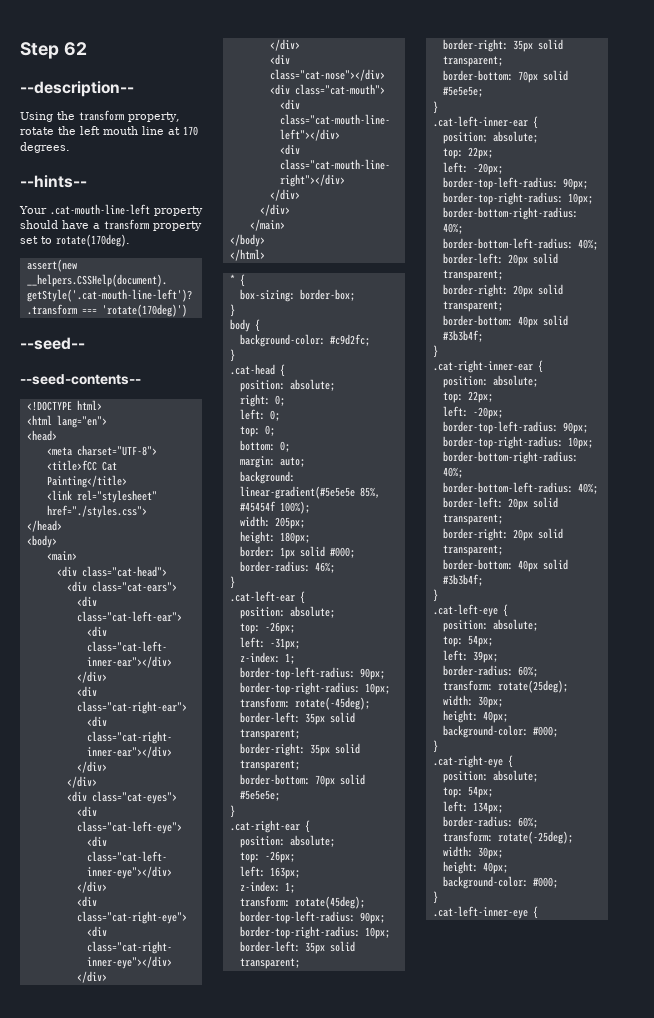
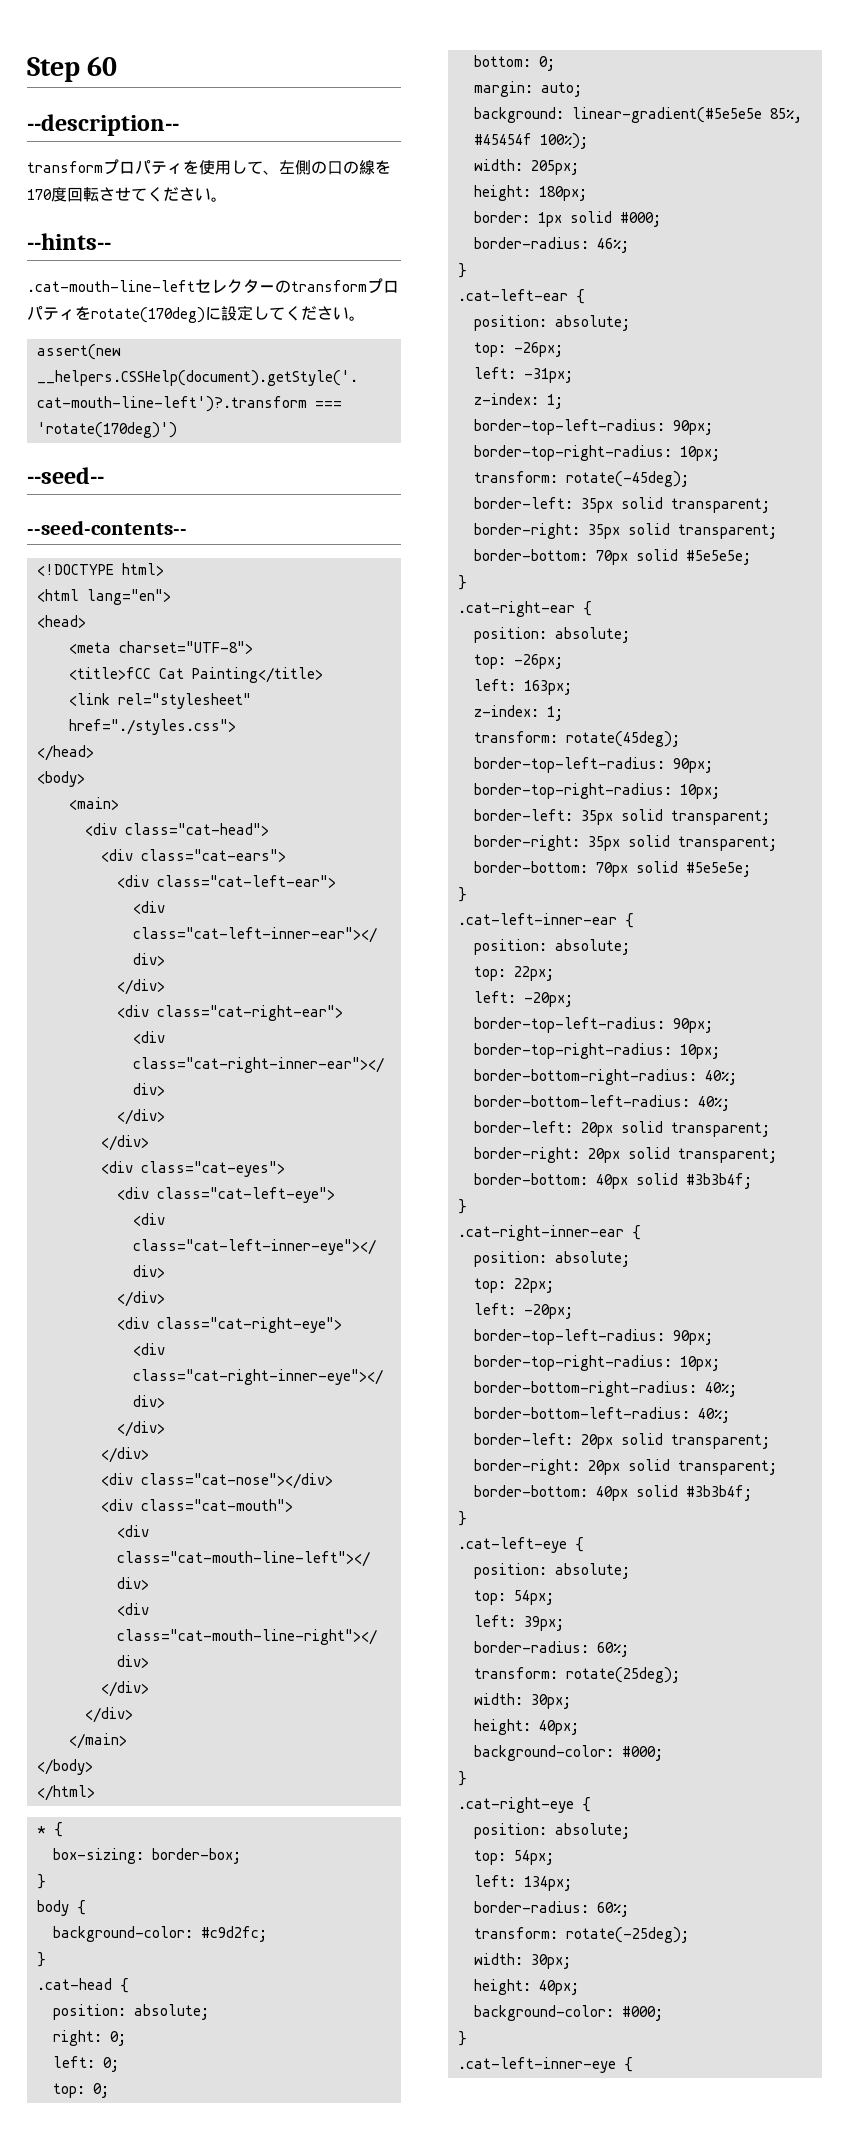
[63,42,87,56] 62 -> [87,56,118,76] 60
[20,110,180,122] [20,126,198,136] [20,142,70,153] [20,175,87,188] [19,204,203,216] [20,219,202,231] [20,234,130,247] Using the transform property, rotate the left mouth line at 170 degrees. // --hints-- // Your .cat-mouth-line-left property should have a transform property set to rotate(170deg). -> [27,159,391,175] [27,187,227,202] [27,233,111,250] [27,278,399,294] [27,305,365,323] transformプロパティを使用して、左側の口の線を170度回転させてください。 // --hints-- // .cat-mouth-line-leftセレクターのtransformプロパティをrotate(170deg)に設定してください。

